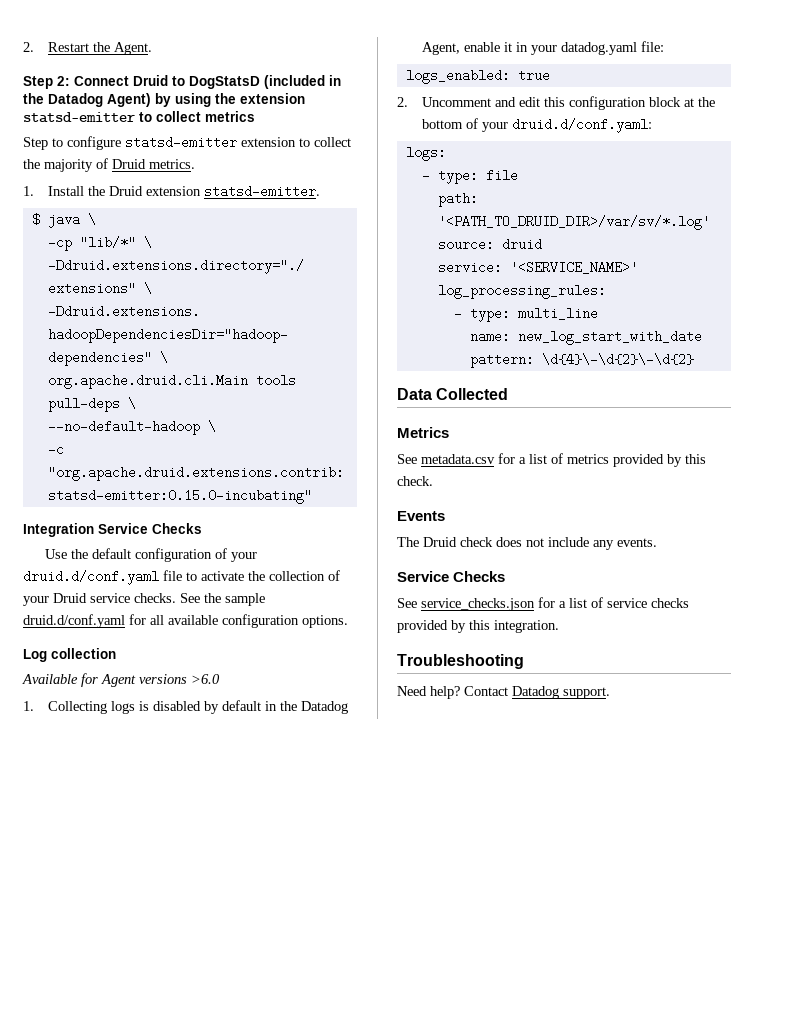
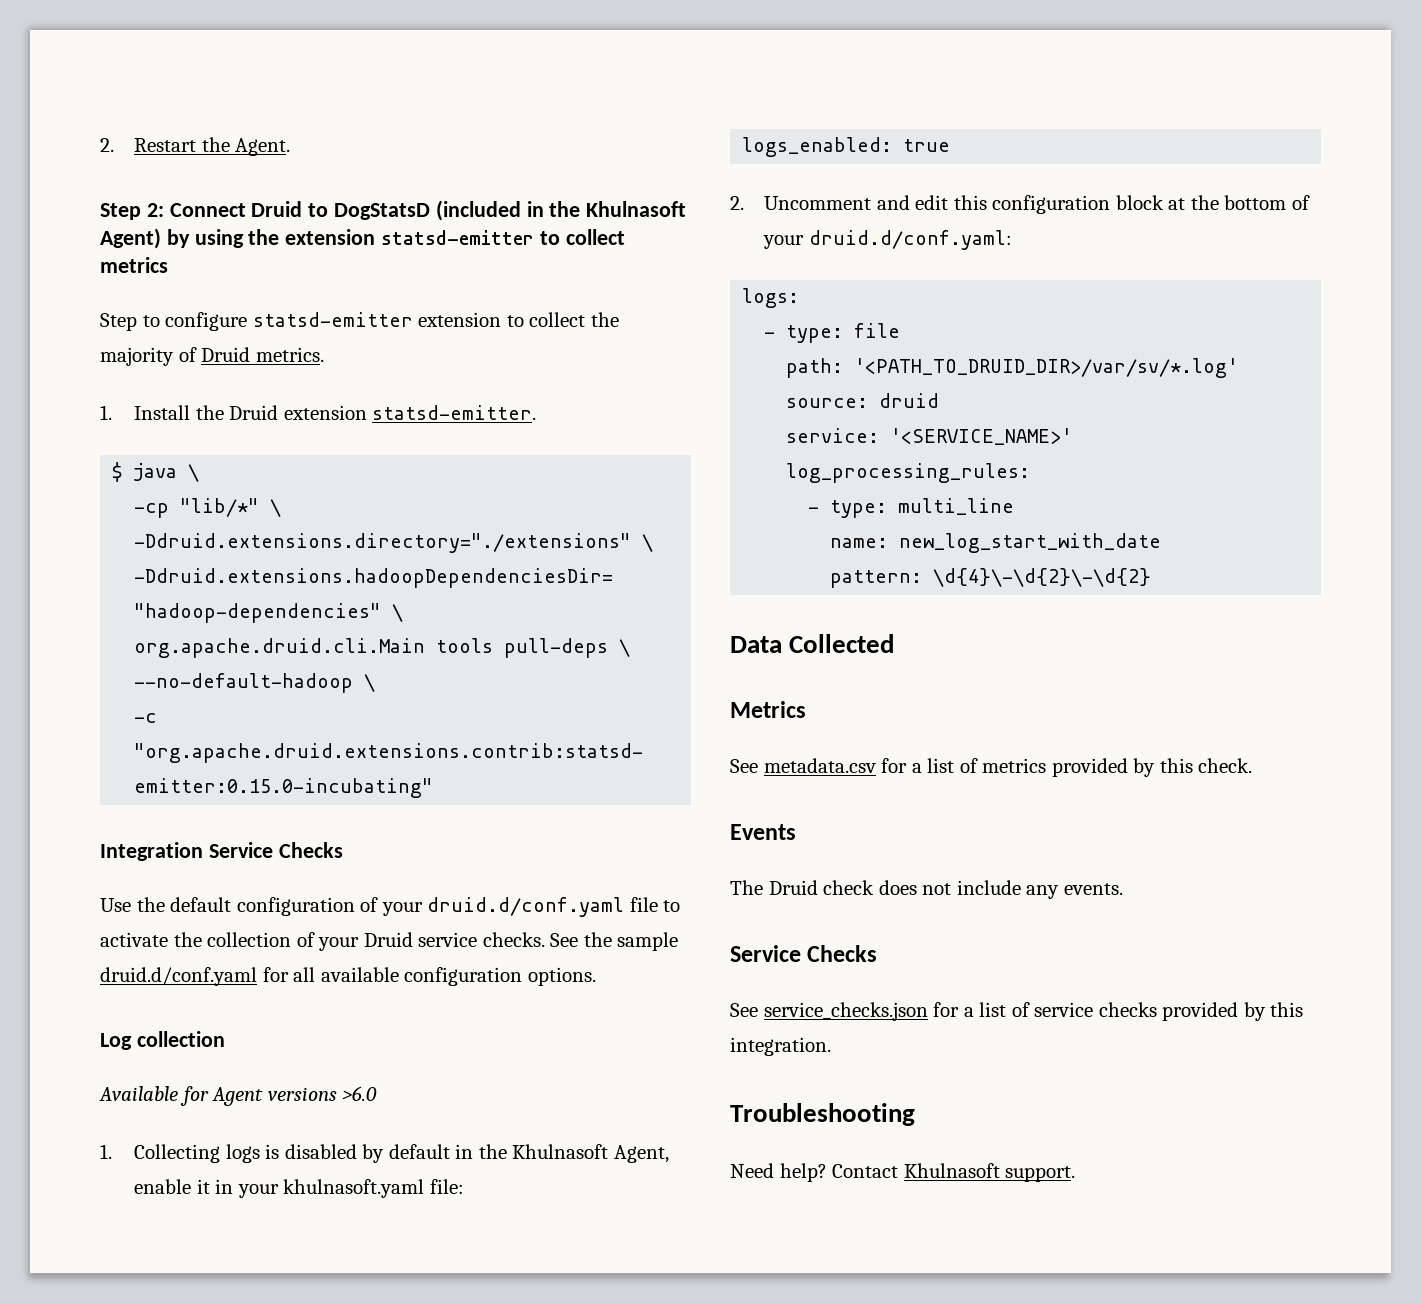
[48,93,103,107] Datadog -> [586,201,687,217] Khulnasoft
[300,701,348,714] Datadog -> [512,1144,609,1159] Khulnasoft
[560,42,637,55] datadog.yaml -> [283,1179,425,1198] khulnasoft.yaml
[512,686,559,699] Datadog -> [903,1163,1000,1178] Khulnasoft

